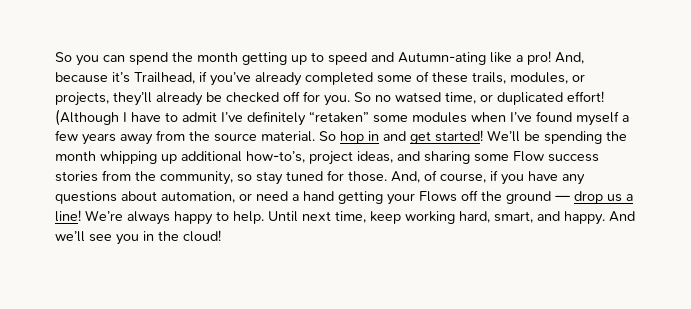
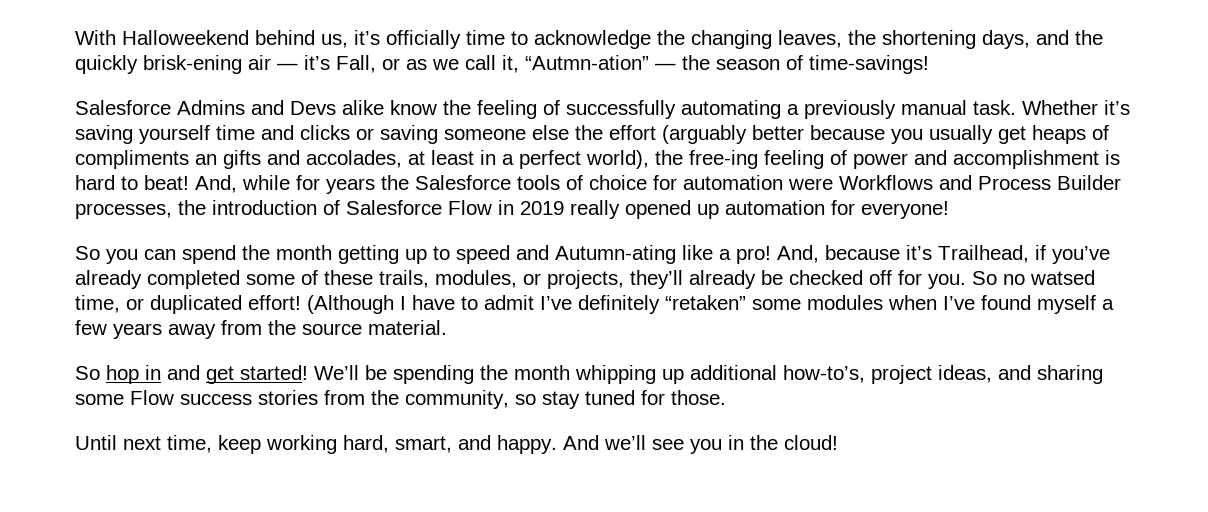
(55, 57) none -> [75,30,1103,49] [75,55,929,74] [75,100,1130,119] [75,125,1109,144] [75,150,1120,169] [75,175,1121,194] [75,200,949,219] With Halloweekend behind us, it’s officially time to acknowledge the changing leaves, the shortening days, and the quickly brisk-ening air — it’s Fall, or as we call it, “Autmn-ation” — the season of time-savings! // Salesforce Admins and Devs alike know the feeling of successfully automating a previously manual task. Whether it’s saving yourself time and clicks or saving someone else the effort (arguably better because you usually get heaps of compliments an gifts and accolades, at least in a perfect world), the free-ing feeling of power and accomplishment is hard to beat! And, while for years the Salesforce tools of choice for automation were Workflows and Process Builder processes, the introduction of Salesforce Flow in 2019 really opened up automation for everyone! //
(315, 136) none -> (447, 327) //
[391,170,585,185] [55,190,633,205] [55,210,264,225] And, of course, if you have any questions about automation, or need a hand getting your Flows off the ground — drop us a line! We’re always happy to help. -> (726, 397) //

